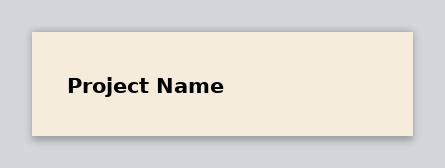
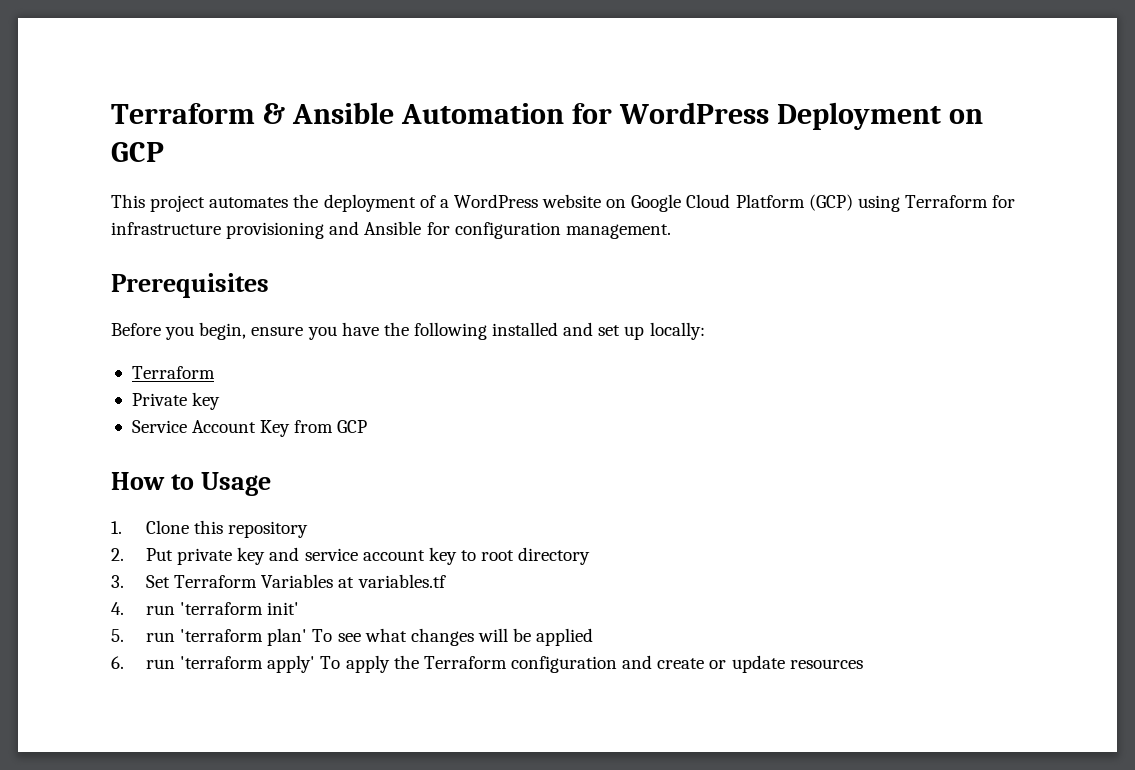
[67,77,224,97] Project Name -> [111,102,983,130] [111,142,164,162] [111,194,1016,212] [111,221,671,239] [111,273,269,298] [111,322,705,340] [131,366,215,379] [131,392,221,410] [131,420,368,437] [111,472,271,496] [111,520,309,538] [111,547,591,565] [111,574,446,588] [111,602,300,615] [111,628,594,646] [111,655,863,673] Terraform & Ansible Automation for WordPress Deployment on GCP // This project automates the deployment of a WordPress website on Google Cloud Platform (GCP) using Terraform for infrastructure provisioning and Ansible for configuration management. // Prerequisites // Before you begin, ensure you have the following installed and set up locally: // Terraform // Private key // Service Account Key from GCP // How to Usage // 1. Clone this repository // 2. Put private key and service account key to root directory // 3. Set Terraform Variables at variables.tf // 4. run 'terraform init' // 5. run 'terraform plan' To see what changes will be applied // 6. run 'terraform apply' To apply the Terraform configuration and create or update resources

